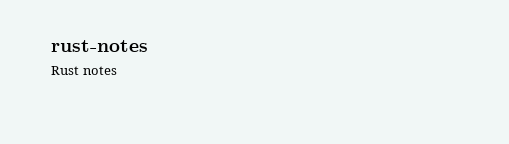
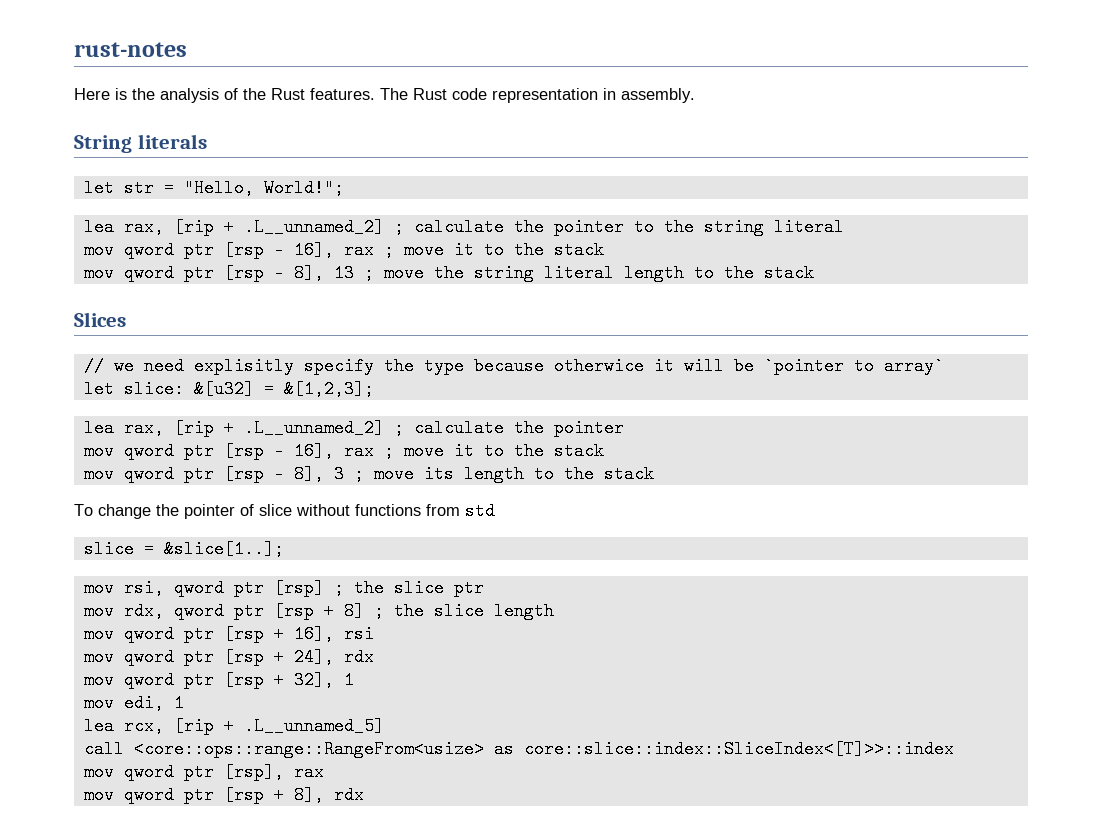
[51,66,117,75] Rust notes -> [74,88,695,103] [74,134,207,153] [83,179,344,197] [83,218,844,236] [83,241,604,259] [83,264,814,282] [74,312,126,327] [83,357,944,375] [83,380,374,398] [83,419,624,437] [83,442,604,460] [83,465,654,483] [74,502,495,520] [83,540,284,558] [83,579,484,597] [83,602,554,620] [83,625,374,643] [83,648,374,666] [83,671,354,689] [83,694,184,712] [83,717,384,735] [83,740,954,758] [83,763,324,781] [83,786,364,804] Here is the analysis of the Rust features. The Rust code representation in assembly. // String literals // let str = "Hello, World!"; // lea rax, [rip + .L__unnamed_2] ; calculate the pointer to the string literal // mov qword ptr [rsp - 16], rax ; move it to the stack // mov qword ptr [rsp - 8], 13 ; move the string literal length to the stack // Slices // // we need explisitly specify the type because otherwice it will be `pointer to array` // let slice: &[u32] = &[1,2,3]; // lea rax, [rip + .L__unnamed_2] ; calculate the pointer // mov qword ptr [rsp - 16], rax ; move it to the stack // mov qword ptr [rsp - 8], 3 ; move its length to the stack // To change the pointer of slice without functions from std // slice = &slice[1..]; // mov rsi, qword ptr [rsp] ; the slice ptr // mov rdx, qword ptr [rsp + 8] ; the slice length // mov qword ptr [rsp + 16], rsi // mov qword ptr [rsp + 24], rdx // mov qword ptr [rsp + 32], 1 // mov edi, 1 // lea rcx, [rip + .L__unnamed_5] // call <core::ops::range::RangeFrom<usize> as core::slice::index::SliceIndex<[T]>>::index // mov qword ptr [rsp], rax // mov qword ptr [rsp + 8], rdx

